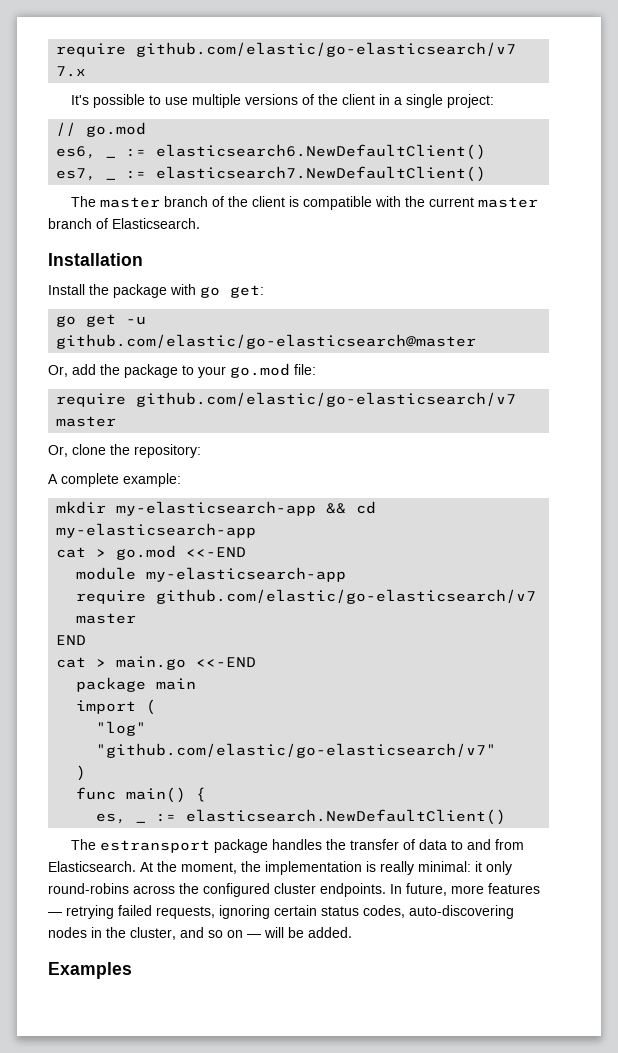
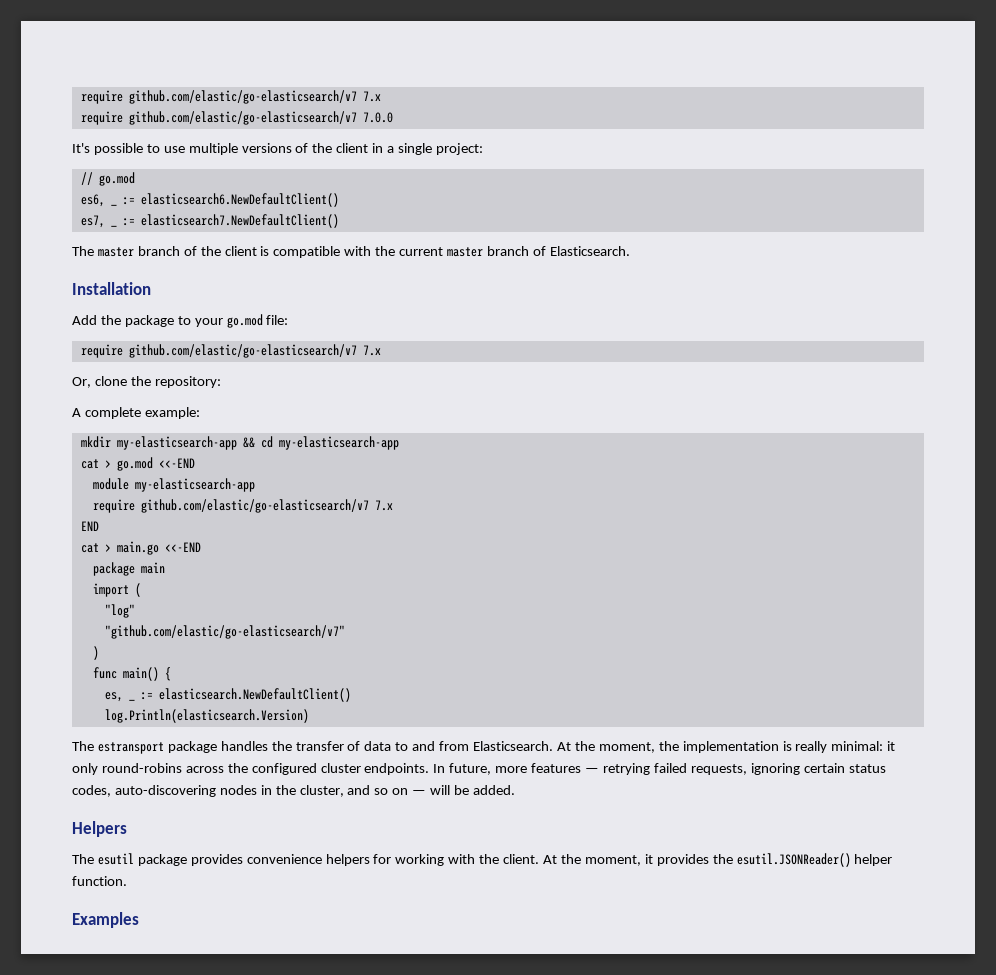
[56,42,517,57] [56,66,87,77] require github.com/elastic/go-elasticsearch/v7 7.x -> [80,90,381,104] [80,111,393,125] require github.com/elastic/go-elasticsearch/v7 7.x // require github.com/elastic/go-elasticsearch/v7 7.0.0
[48,284,264,298] [56,314,147,327] [56,334,477,349] [48,364,96,377] Install the package with go get: // go get -u github.com/elastic/go-elasticsearch@master // Or, add -> [72,315,97,325] Add
[56,416,117,427] master -> [362,345,381,356] 7.x
[76,613,137,624] master -> [374,500,393,511] 7.x
(507, 817) none -> [104,709,309,723] // log.Println(elasticsearch.Version)
(352, 932) none -> [72,821,127,837] [72,853,893,867] [72,876,127,886] // Helpers // The esutil package provides convenience helpers for working with the client. At the moment, it provides the esutil.JSONReader() helper function.

